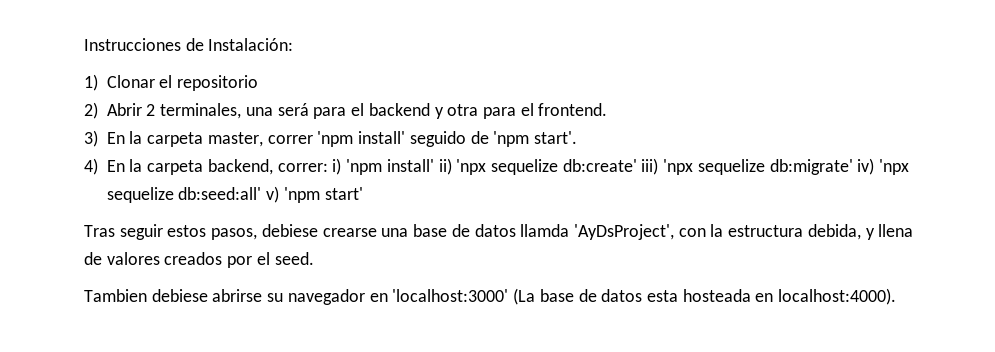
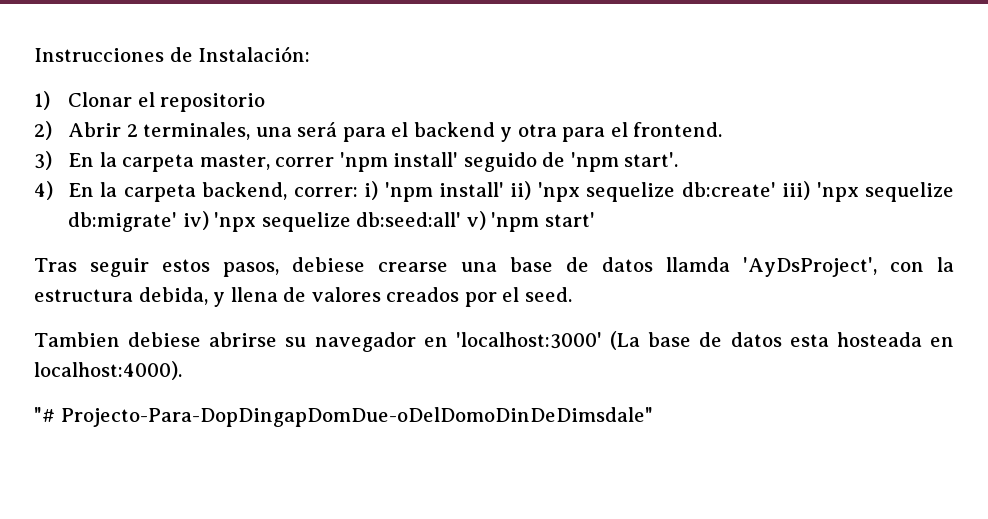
(897, 296) none -> [34,407,653,427] // "# Projecto-Para-DopDingapDomDue-oDelDomoDinDeDimsdale"

